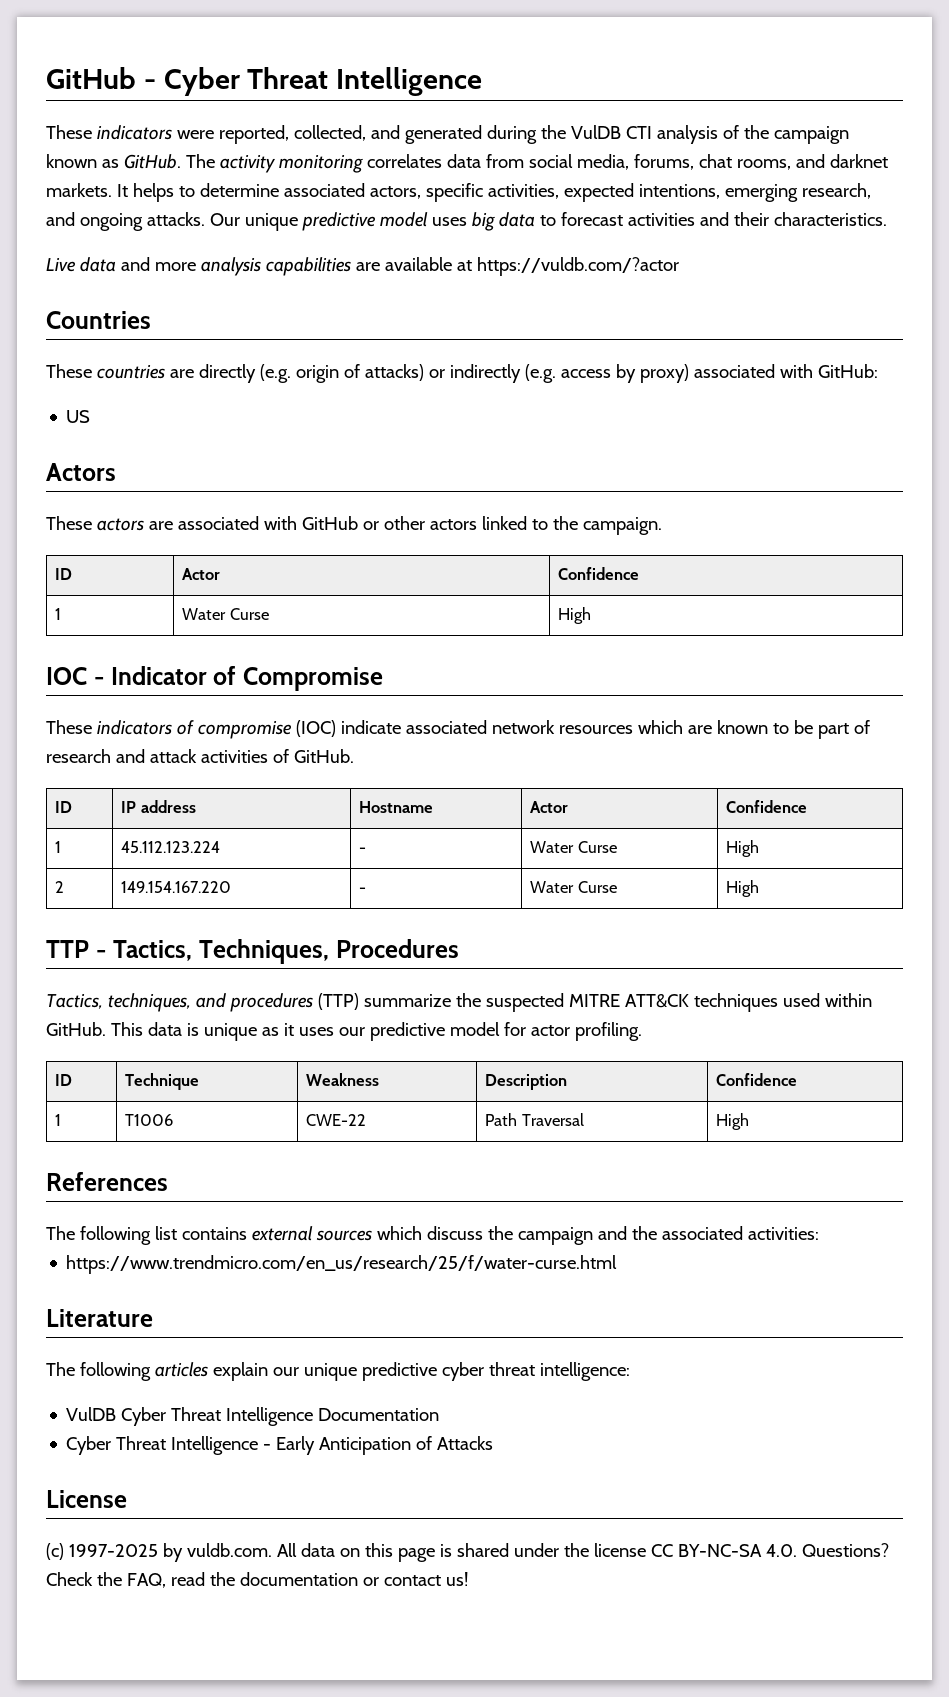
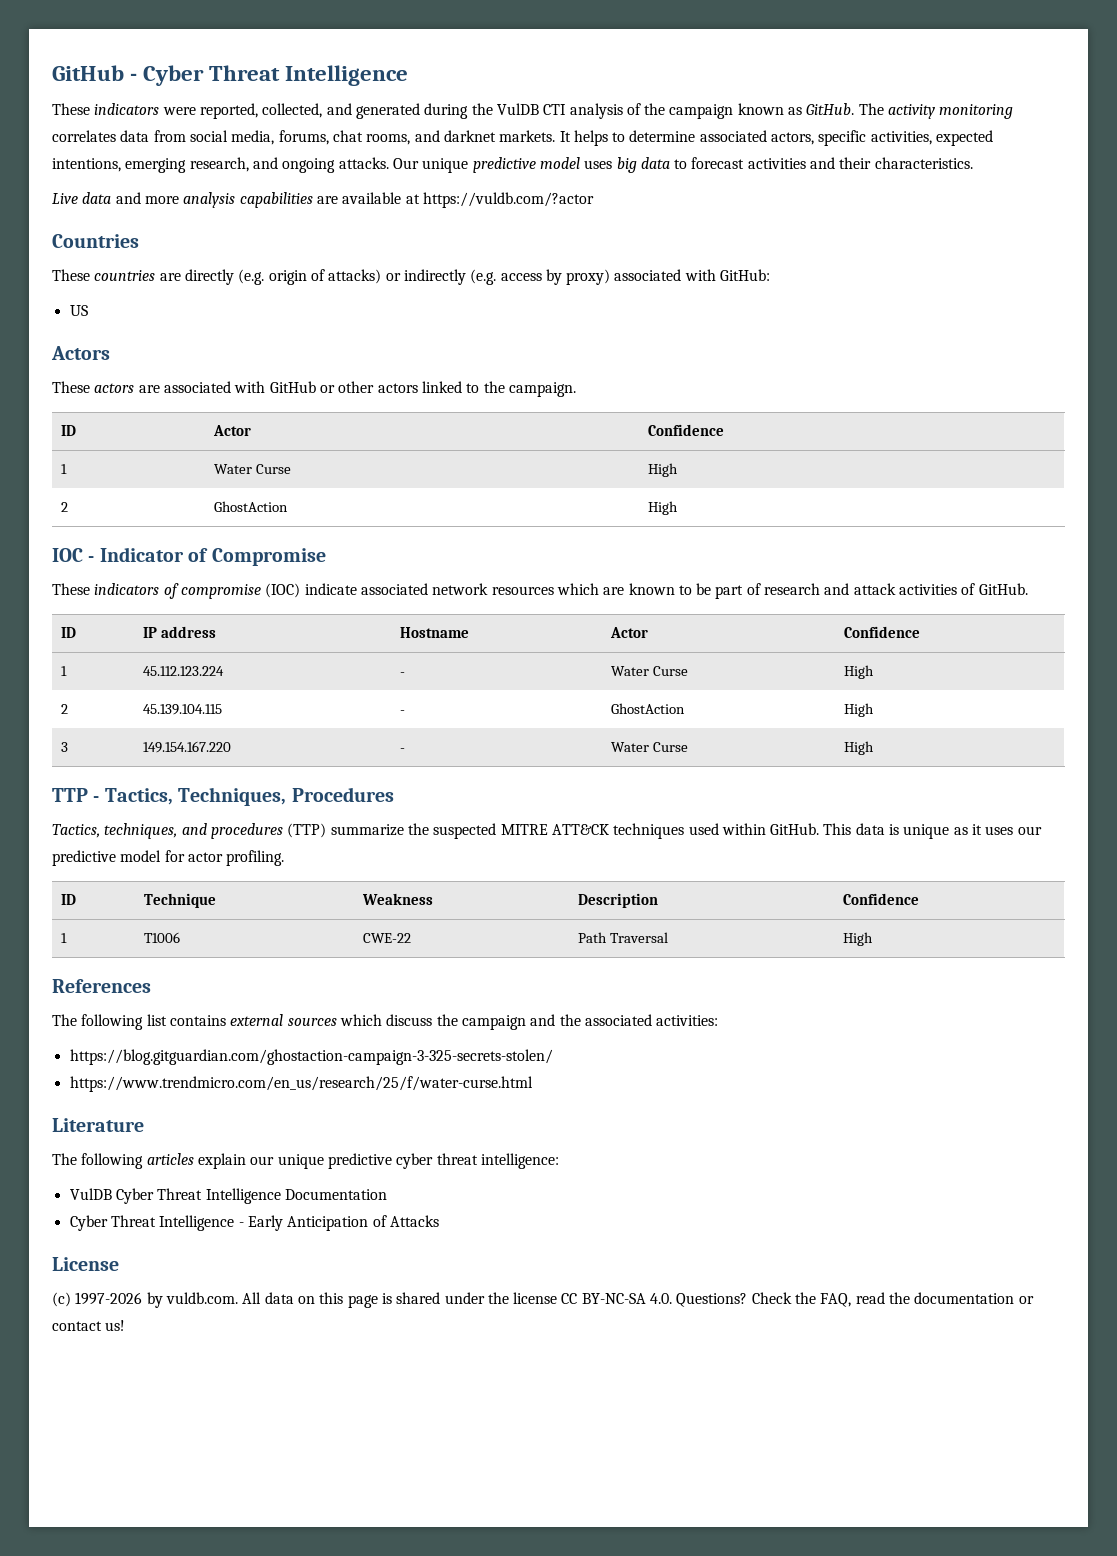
(592, 615) none -> [61,502,69,512] [214,501,289,512] [648,501,679,515] // 2 | GhostAction | High
(65, 887) none -> [143,704,223,715] [400,710,406,714] [611,703,686,714] [844,703,875,717] [61,742,69,752] | 45.139.104.115 | - | GhostAction | High // 3
(819, 1233) none -> [69,1049,553,1065] // https://blog.gitguardian.com/ghostaction-campaign-3-325-secrets-stolen/
[68,1544,158,1557] 1997-2025 -> [75,1292,143,1305] 1997-2026

